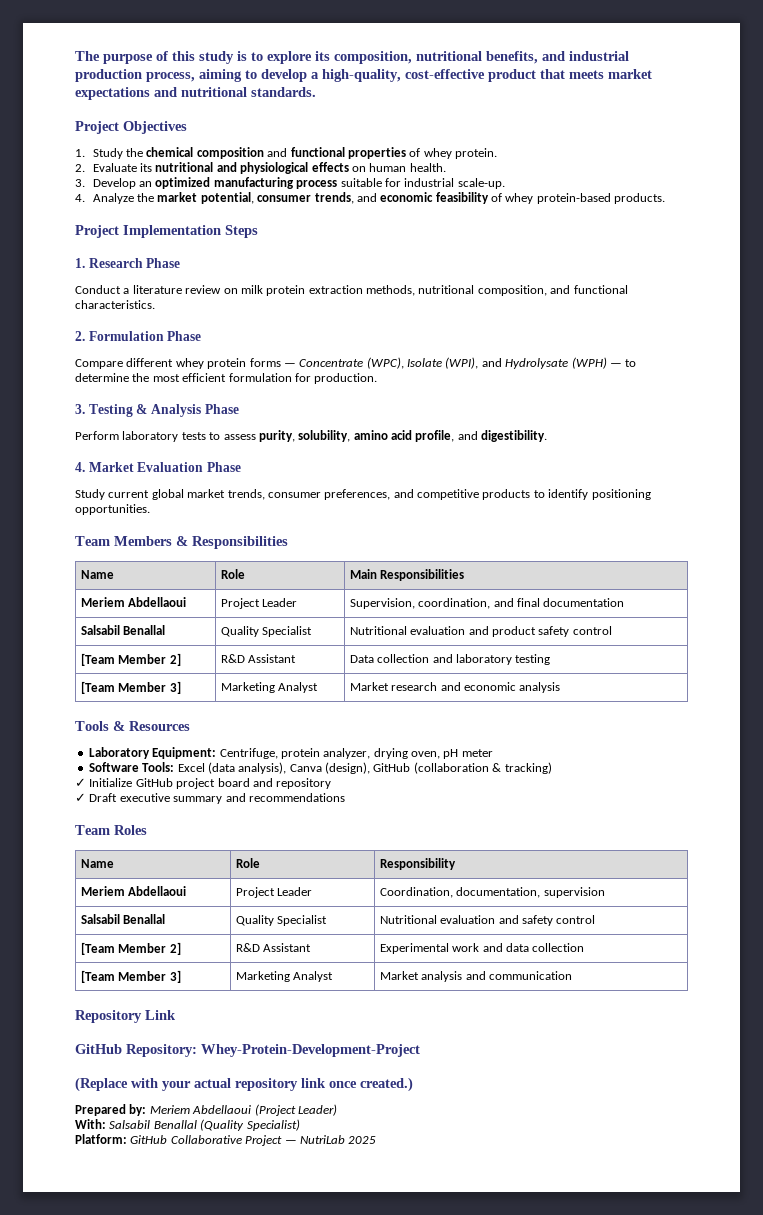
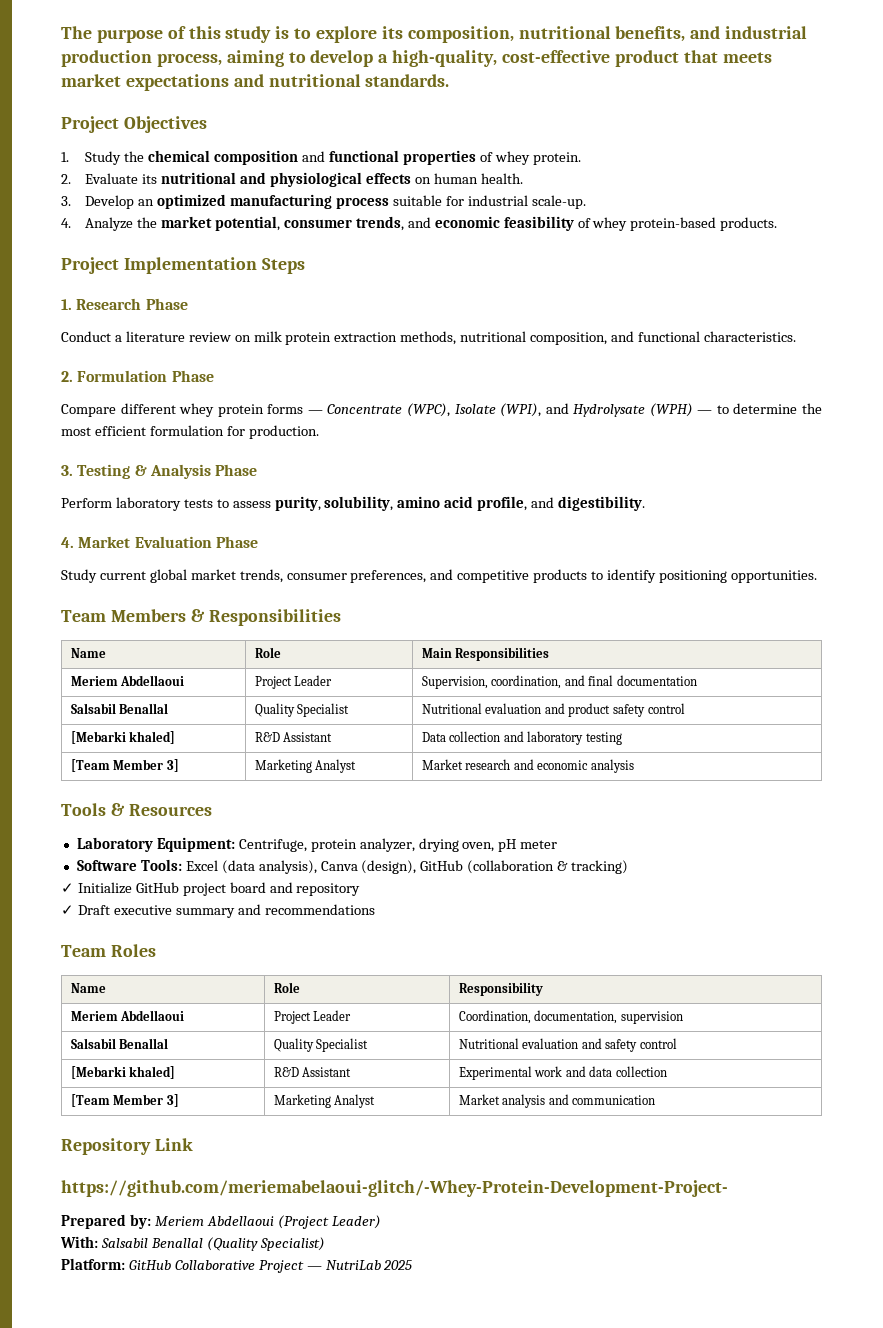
[80,653,181,666] [Team Member 2] -> [70,731,176,744] [Mebarki khaled]
[80,942,181,955] [Team Member 2] -> [70,1066,176,1079] [Mebarki khaled]
[75,1044,420,1057] [75,1077,413,1092] GitHub Repository: Whey-Protein-Development-Project // (Replace with your actual repository link once created.) -> [61,1180,728,1197] https://github.com/meriemabelaoui-glitch/-Whey-Protein-Development-Project-

